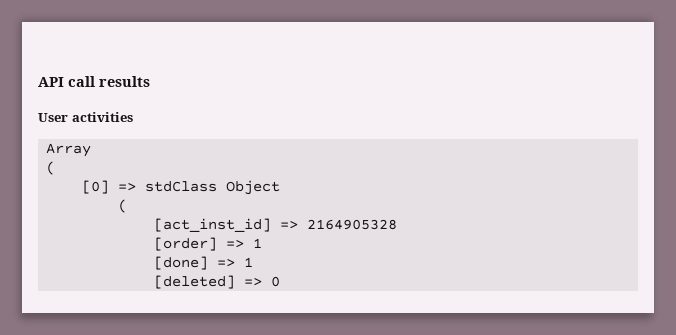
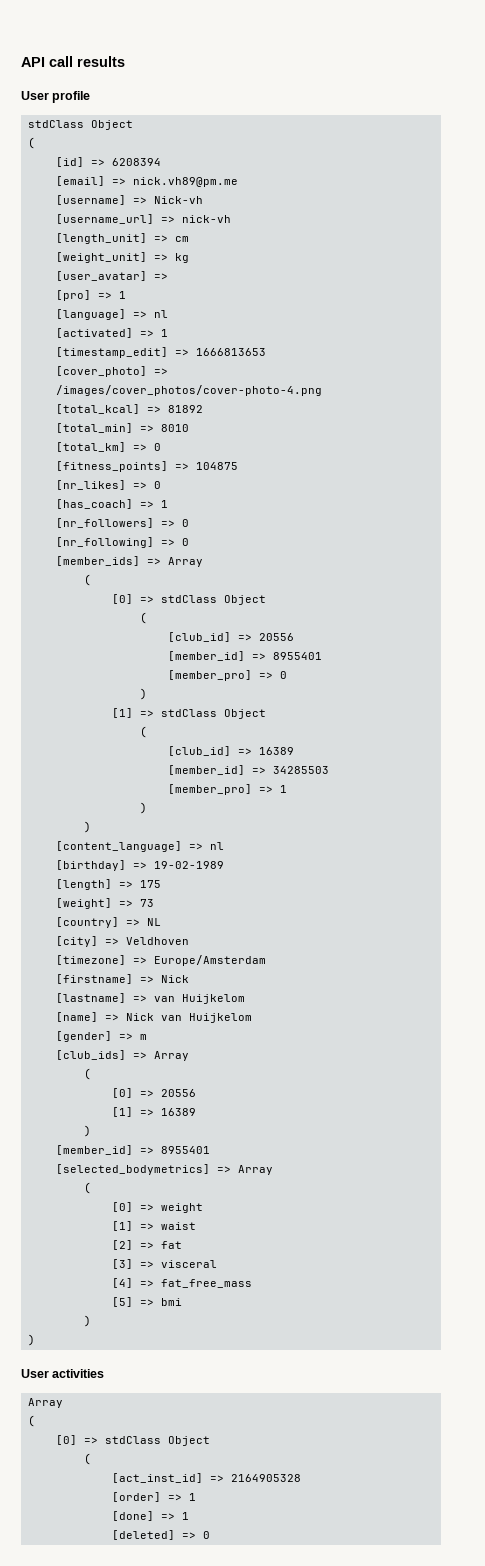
(150, 81) none -> [21,91,91,103] [27,120,133,130] [27,137,35,149] [55,157,161,167] [55,176,238,187] [55,195,203,205] [55,214,231,224] [55,233,189,244] [55,252,189,263] [55,271,168,281] [55,290,126,301] [55,309,168,320] [55,328,168,338] [55,347,266,358] [55,366,168,377] [55,385,322,396] [55,404,203,414] [55,423,189,433] [55,442,161,452] [55,461,238,472] [55,480,161,490] [55,499,168,509] [55,518,189,528] [55,537,189,548] [55,556,203,567] [83,574,91,586] [111,594,266,605] [139,612,147,624] [167,632,294,642] [167,651,322,661] [167,670,287,681] [139,688,147,700] [111,708,266,719] [139,726,147,738] [167,746,294,756] [167,765,329,775] [167,784,287,795] [139,802,147,814] [83,821,91,833] [55,841,224,852] [55,860,224,871] [55,879,161,890] [55,898,154,909] [55,917,161,928] [55,936,189,947] [55,955,266,966] [55,974,189,984] [55,993,245,1004] [55,1012,252,1023] [55,1031,147,1042] [55,1050,189,1061] [83,1068,91,1080] [111,1088,196,1098] [111,1107,196,1117] [83,1125,91,1137] [55,1145,210,1155] [55,1164,273,1175] [83,1182,91,1194] [111,1202,203,1213] [111,1221,196,1231] [111,1240,182,1250] [111,1259,217,1269] [111,1278,252,1288] [111,1297,182,1307] [83,1315,91,1327] [27,1334,35,1346] // User profile // stdClass Object // ( // [id] => 6208394 // [email] => nick.vh89@pm.me // [username] => Nick-vh // [username_url] => nick-vh // [length_unit] => cm // [weight_unit] => kg // [user_avatar] => // [pro] => 1 // [language] => nl // [activated] => 1 // [timestamp_edit] => 1666813653 // [cover_photo] => /images/cover_photos/cover-photo-4.png // [total_kcal] => 81892 // [total_min] => 8010 // [total_km] => 0 // [fitness_points] => 104875 // [nr_likes] => 0 // [has_coach] => 1 // [nr_followers] => 0 // [nr_following] => 0 // [member_ids] => Array // ( // [0] => stdClass Object // ( // [club_id] => 20556 // [member_id] => 8955401 // [member_pro] => 0 // ) // [1] => stdClass Object // ( // [club_id] => 16389 // [member_id] => 34285503 // [member_pro] => 1 // ) // ) // [content_language] => nl // [birthday] => 19-02-1989 // [length] => 175 // [weight] => 73 // [country] => NL // [city] => Veldhoven // [timezone] => Europe/Amsterdam // [firstname] => Nick // [lastname] => van Huijkelom // [name] => Nick van Huijkelom // [gender] => m // [club_ids] => Array // ( // [0] => 20556 // [1] => 16389 // ) // [member_id] => 8955401 // [selected_bodymetrics] => Array // ( // [0] => weight // [1] => waist // [2] => fat // [3] => visceral // [4] => fat_free_mass // [5] => bmi // ) // )

